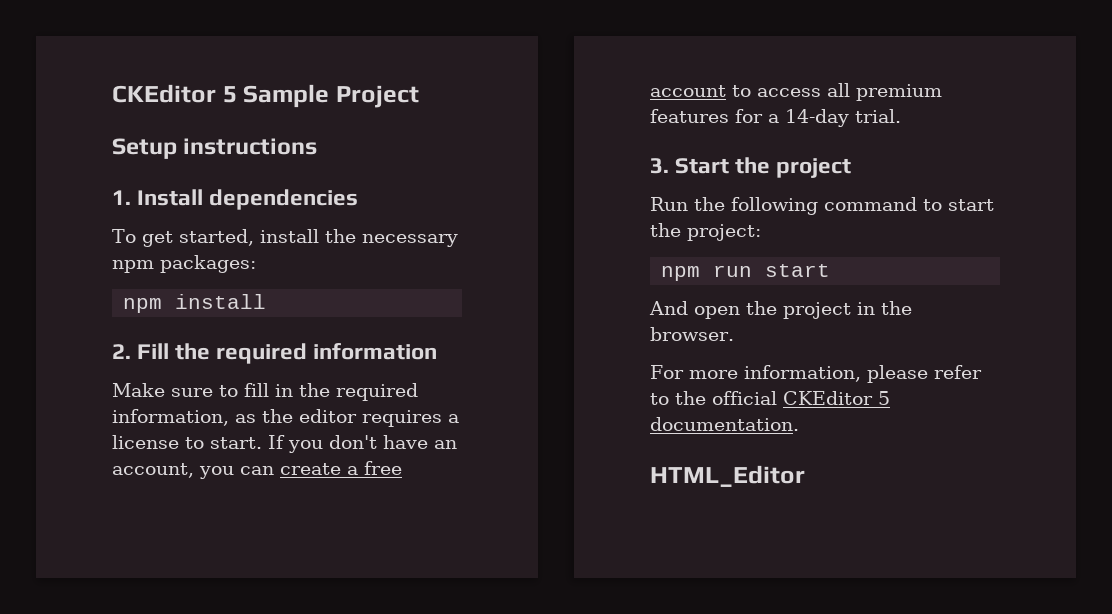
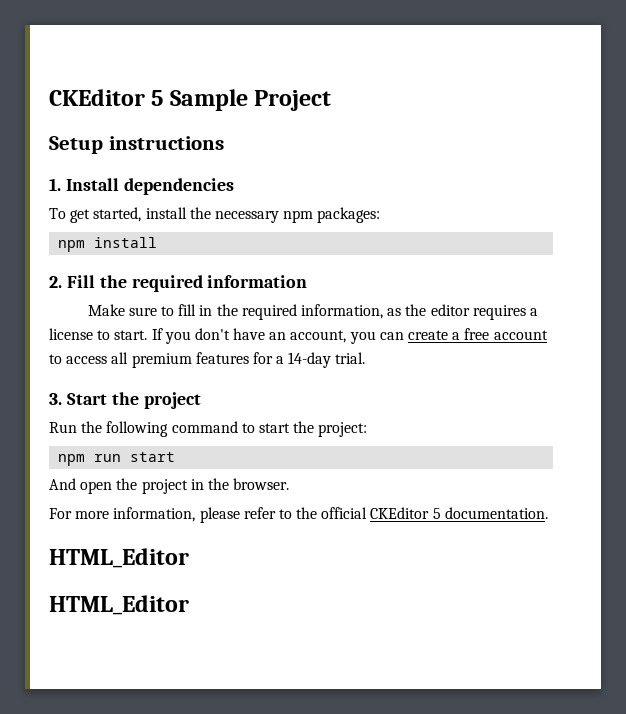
(805, 476) none -> [49,595,189,615] // HTML_Editor

